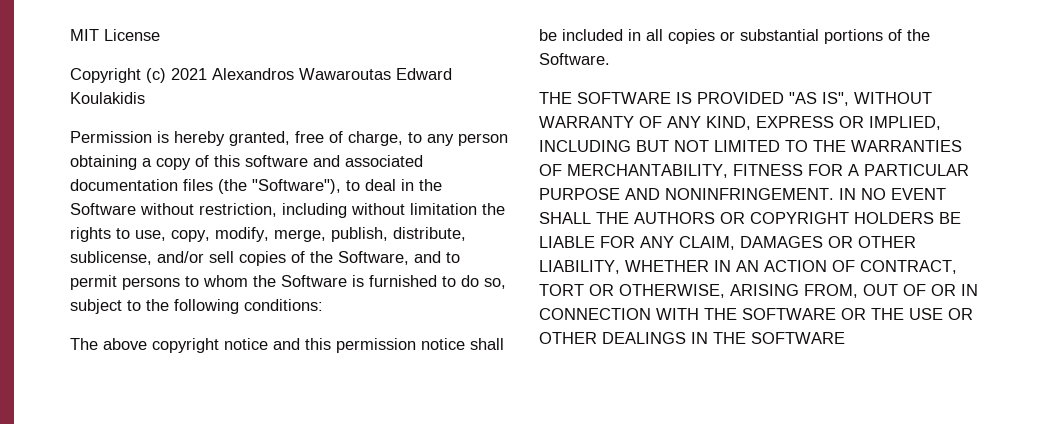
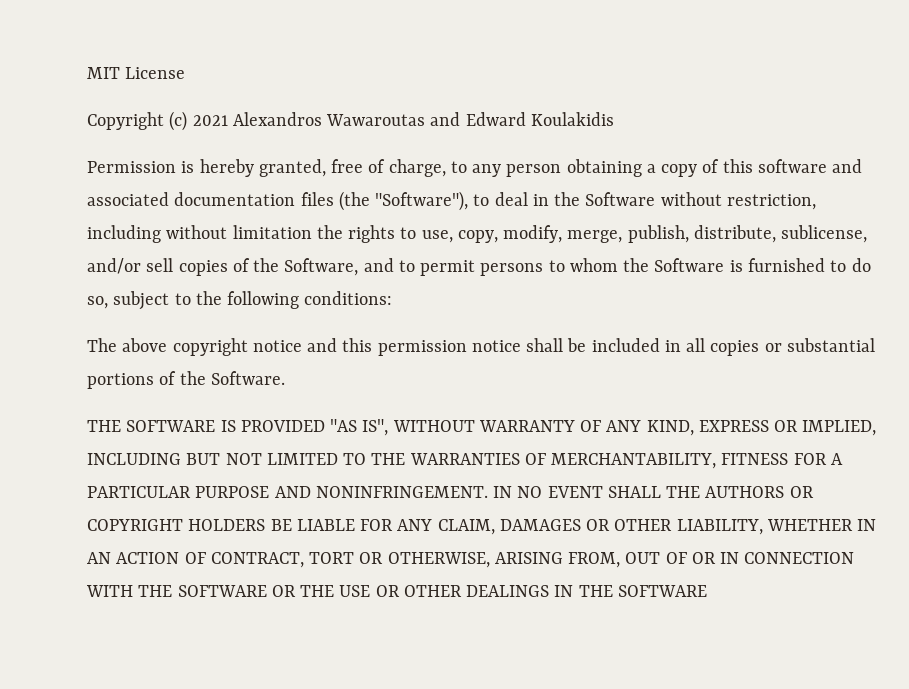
(391, 74) none -> [430,112,461,126] and

